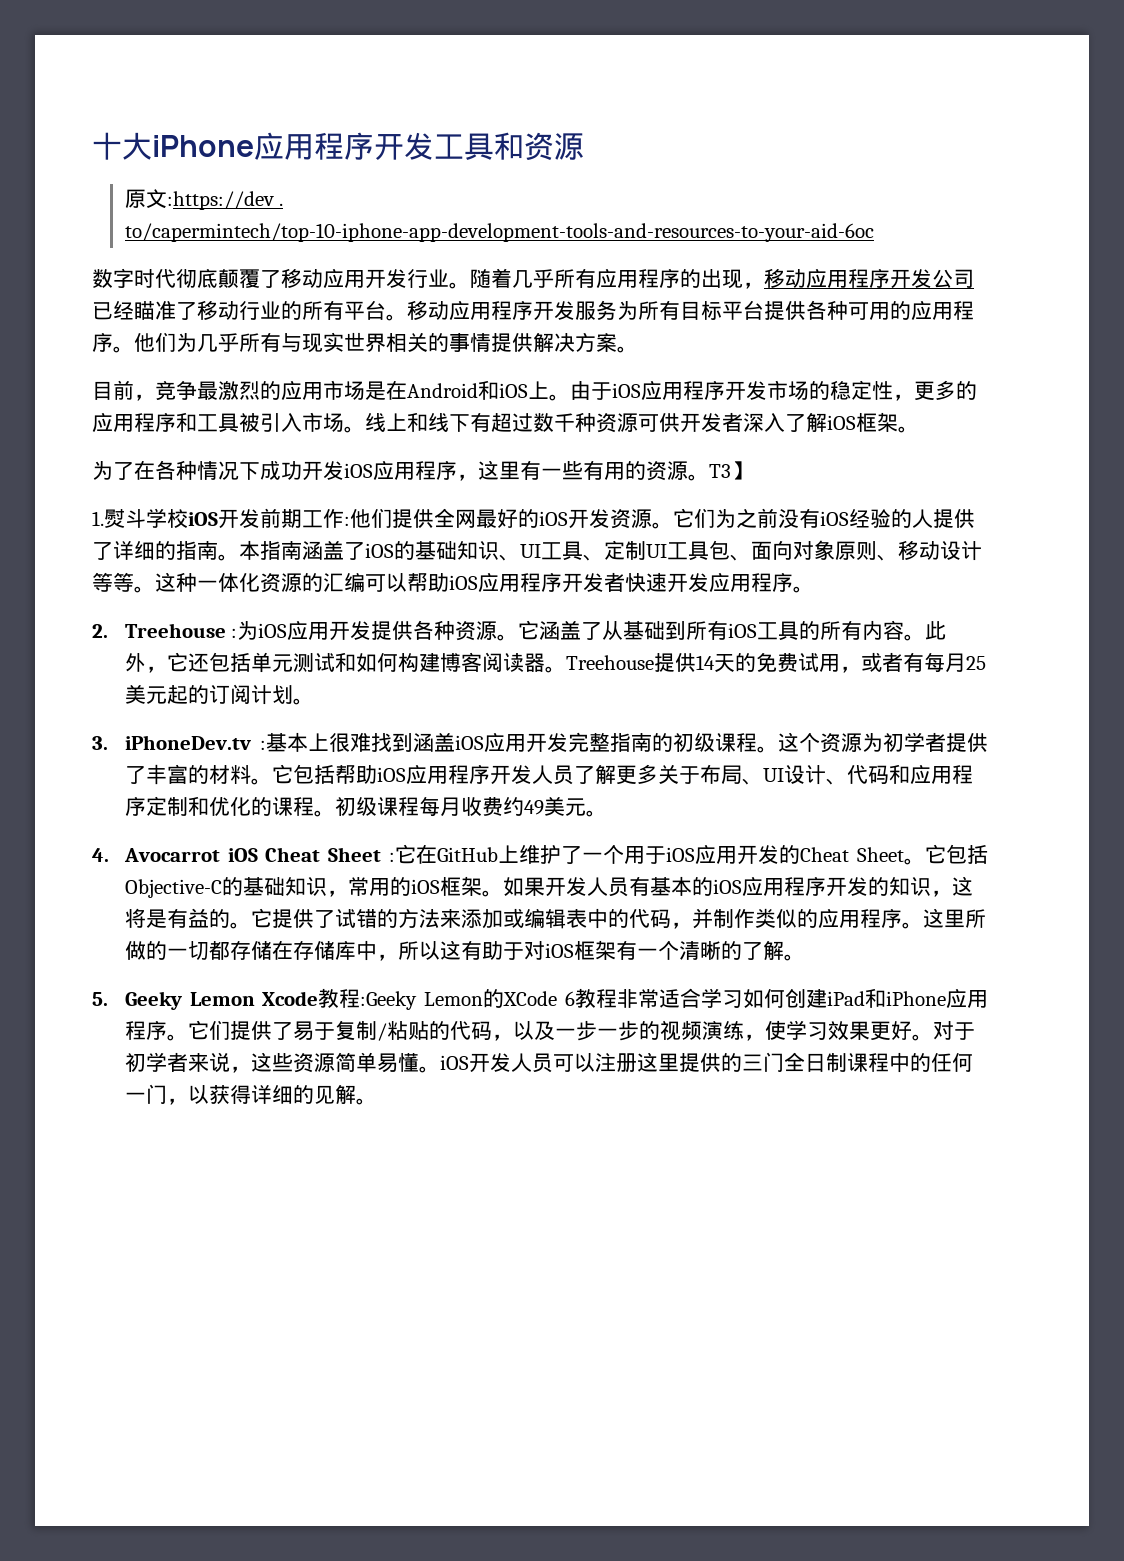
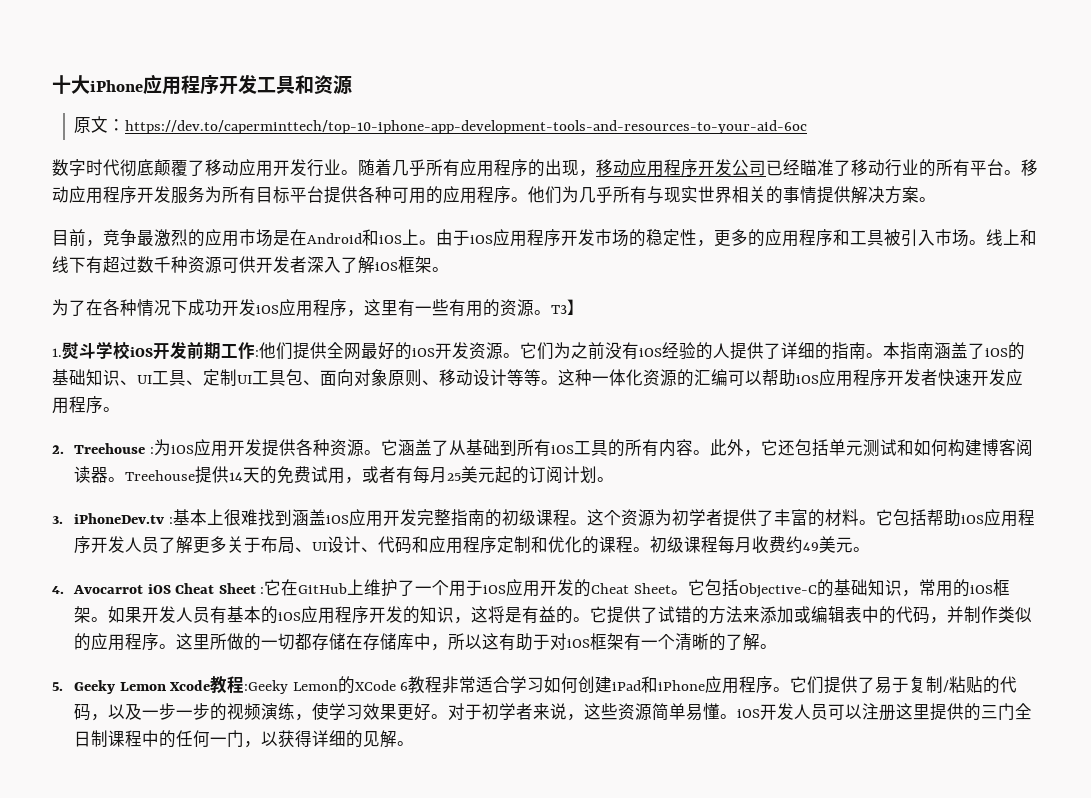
[166,191,284,210] [124,223,874,242] :https://dev . to/capermintech/top-10-iphone-app-development-tools-and-resources-to-your-aid-6oc -> [108,119,808,134] ：https://dev.to/caperminttech/top-10-iphone-app-development-tools-and-resources-to-your-aid-6oc

